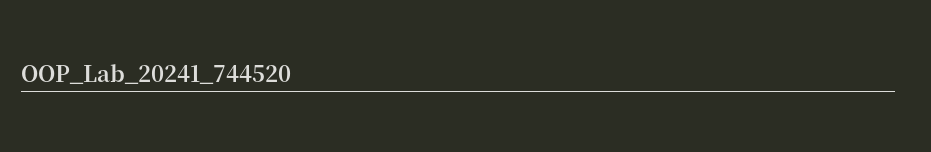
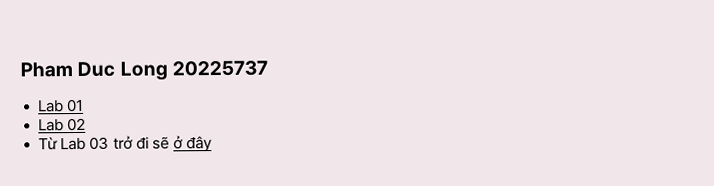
[21,64,291,84] OOP_Lab_20241_744520 -> [20,60,268,81] [38,98,85,113] [38,117,87,132] [38,135,213,153] Pham Duc Long 20225737 // Lab 01 // Lab 02 // Từ Lab 03 trở đi sẽ ở đây

